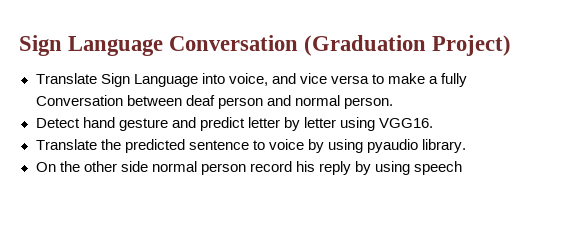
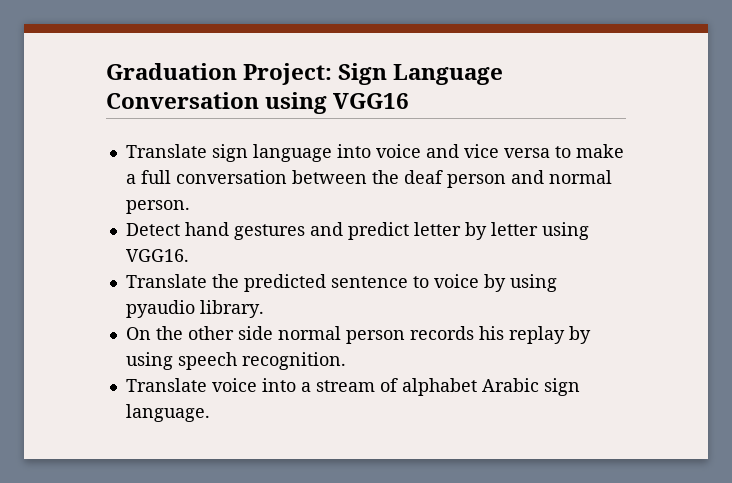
(19, 45) none -> [106,63,333,85] Graduation Project:
[304,35,512,56] [35,73,268,87] (Graduation Project) // Translate Sign Language into voice, -> [265,92,410,114] [125,144,421,162] using VGG16 // Translate sign language into voice
[441,73,468,87] [35,95,182,106] fully Conversation between -> [140,170,399,184] full conversation between the
[118,118,168,131] gesture -> [233,224,305,240] gestures
[249,161,463,175] record his reply by using speech -> [409,326,591,344] [125,352,346,370] [125,378,580,396] [125,404,210,422] records his replay by using speech recognition. // Translate voice into a stream of alphabet Arabic sign language.

